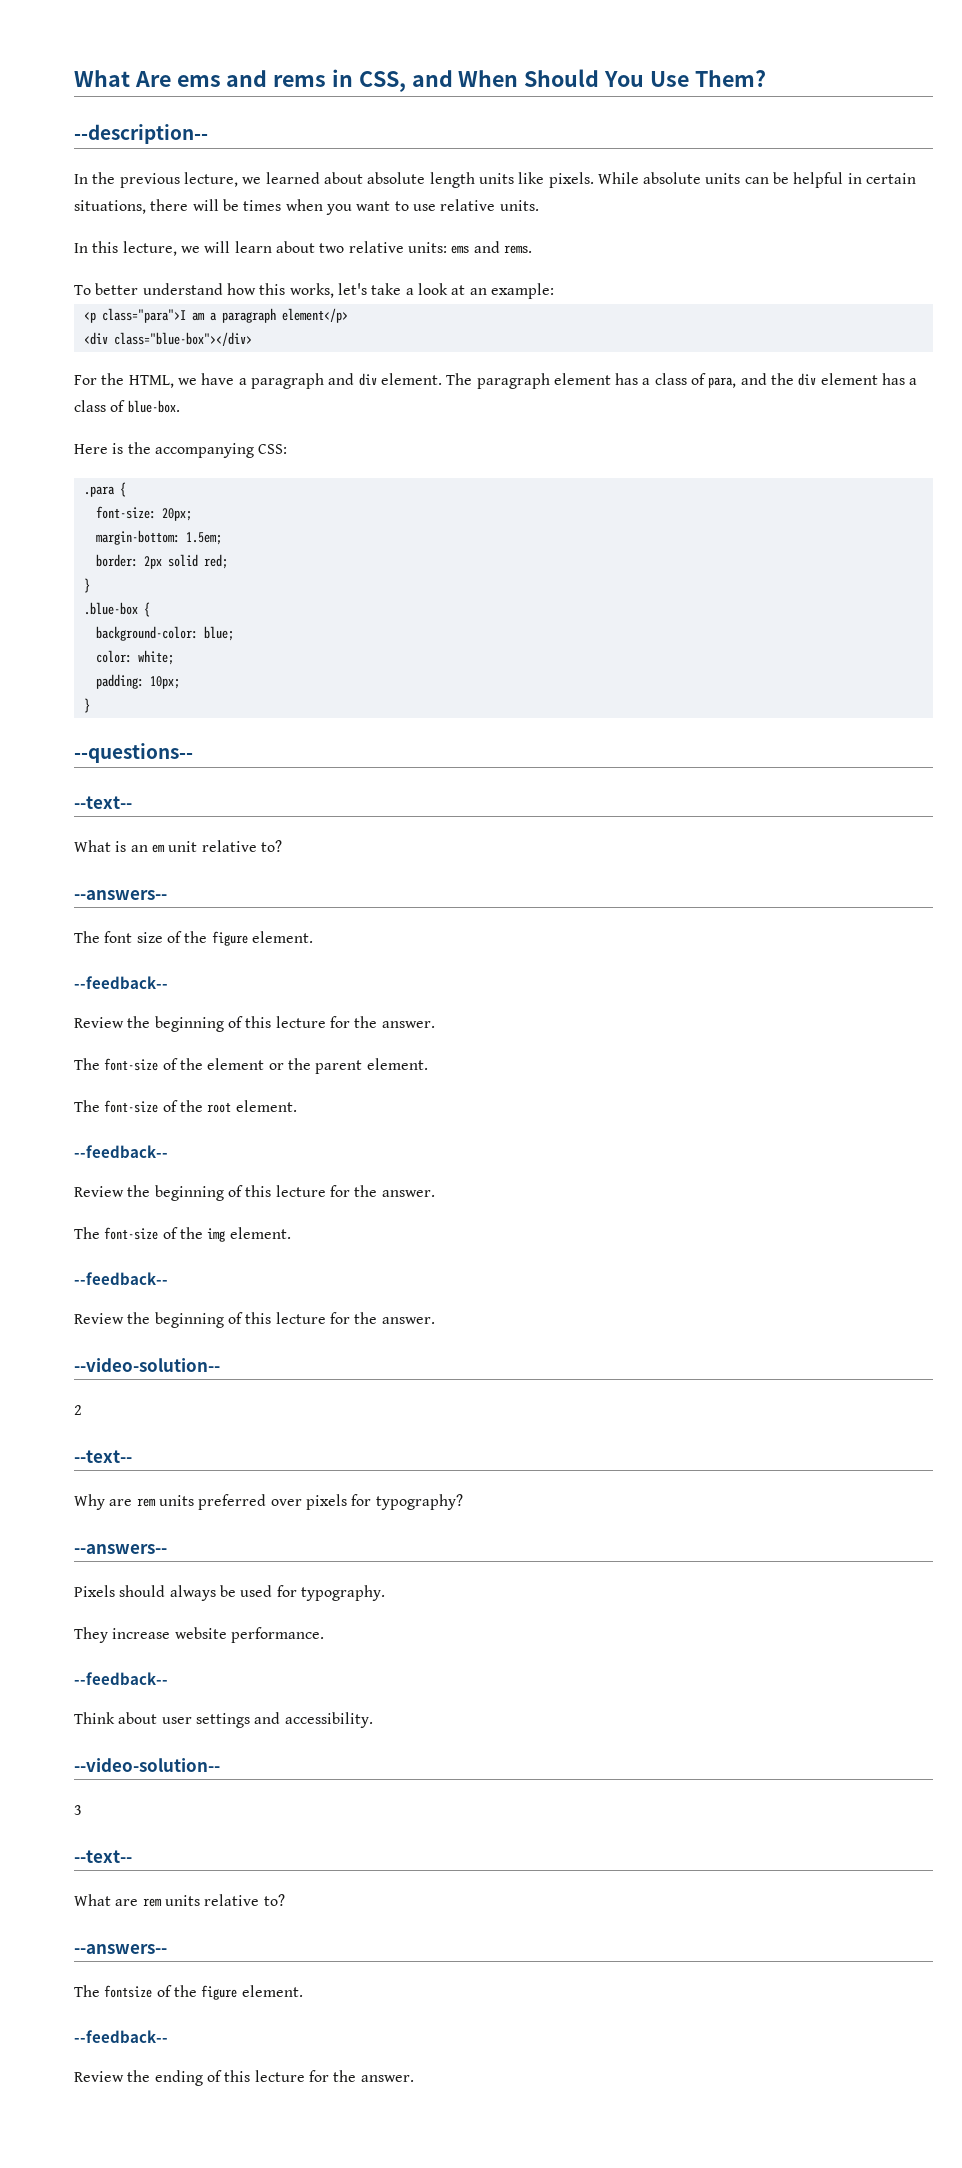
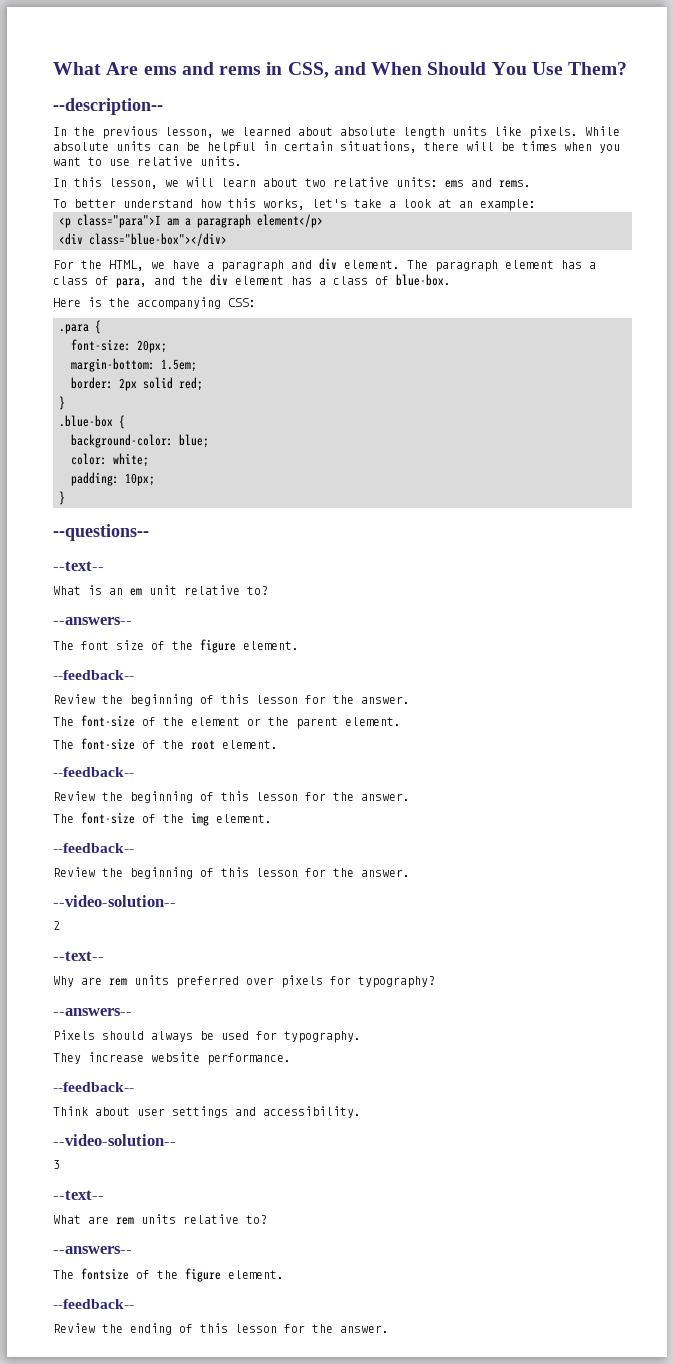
[183,172,238,187] lecture, -> [165,127,214,138] lesson,
[122,241,177,256] lecture, -> [109,178,158,189] lesson,
[275,1016,326,1028] lecture -> [256,695,298,704] lesson
[275,1185,326,1197] lecture -> [256,792,298,801] lesson
[275,1312,326,1324] lecture -> [256,868,298,877] lesson
[254,2070,305,2082] lecture -> [235,1324,277,1333] lesson

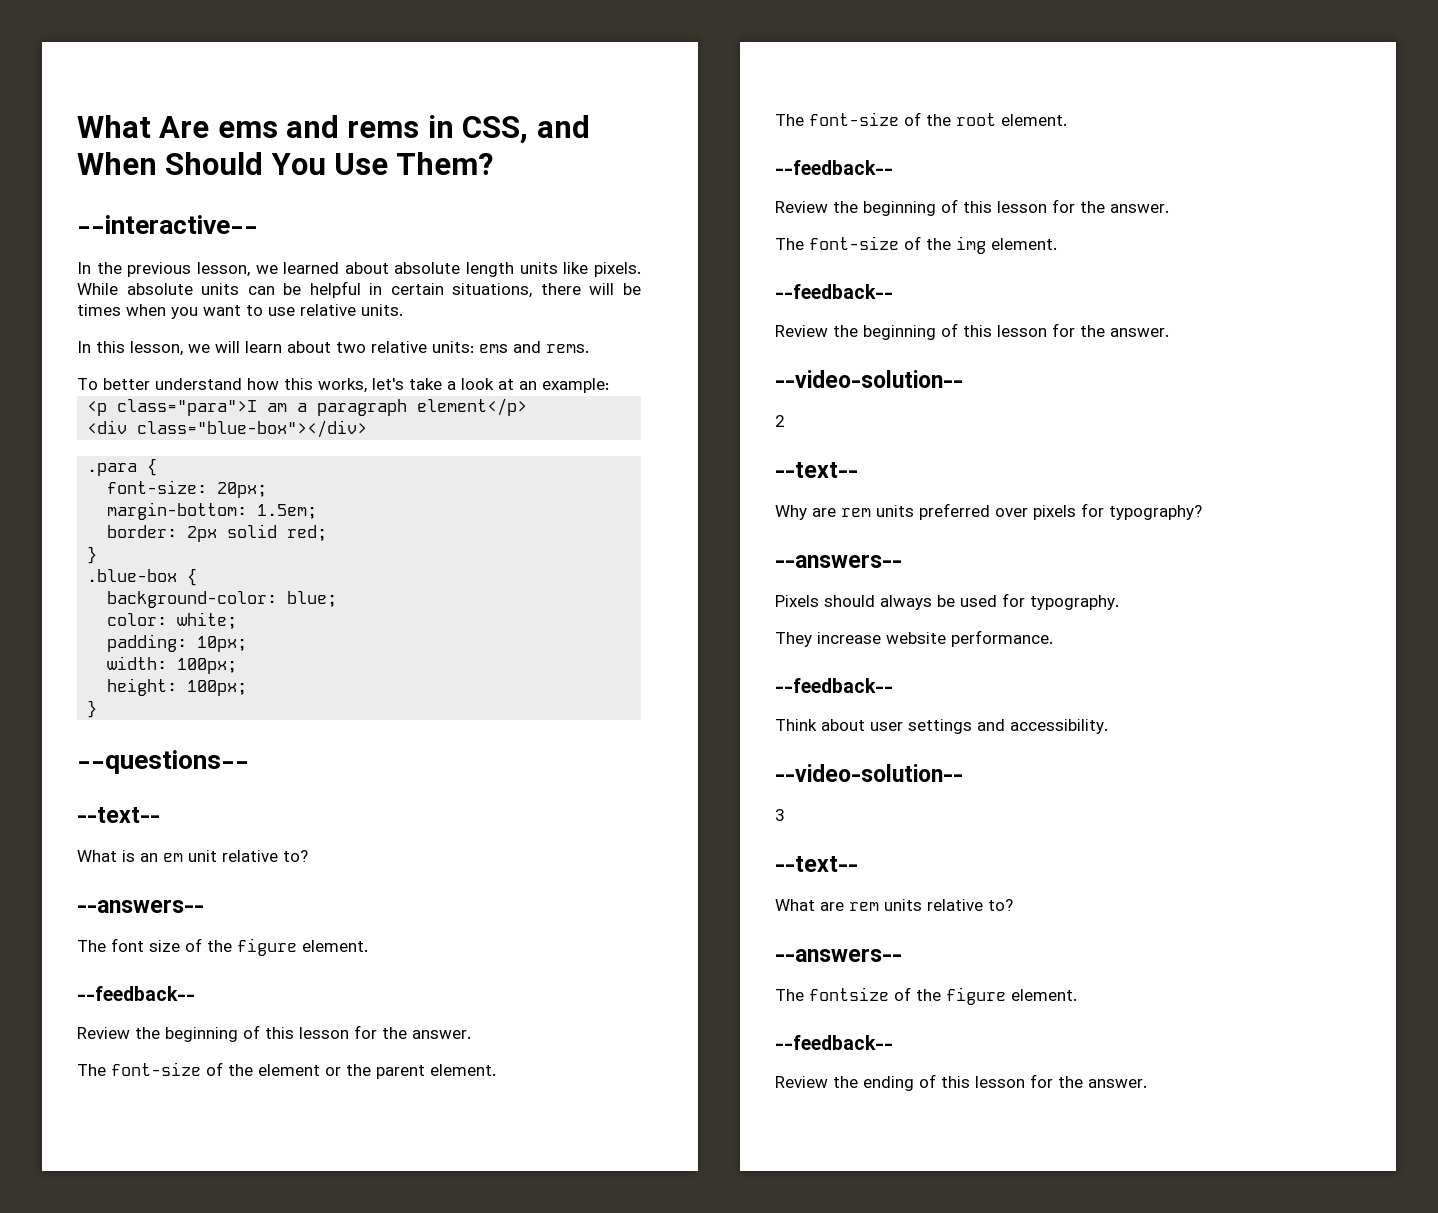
[53,98,163,115] --description-- -> [77,215,258,234] --interactive--
[53,258,596,272] [53,274,451,288] [53,297,256,310] // For the HTML, we have a paragraph and div element. The paragraph element has a class of para, and the div element has a class of blue-box. // Here is the accompanying CSS: -> (368, 429) none
(155, 479) none -> [107,656,238,674] [107,678,248,696] // width: 100px; // height: 100px;

